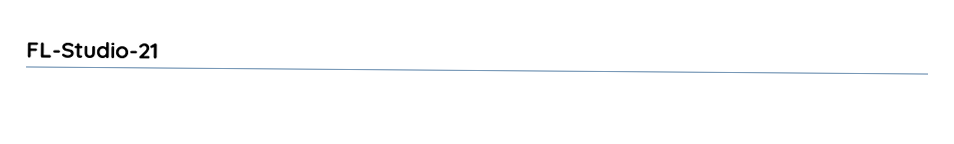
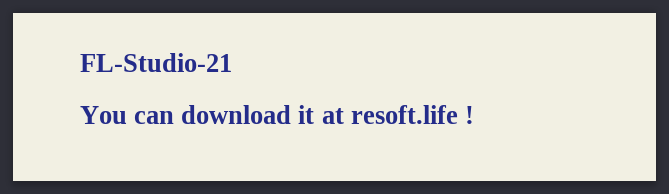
(159, 50) none -> [80,105,474,124] // You can download it at resoft.life !

